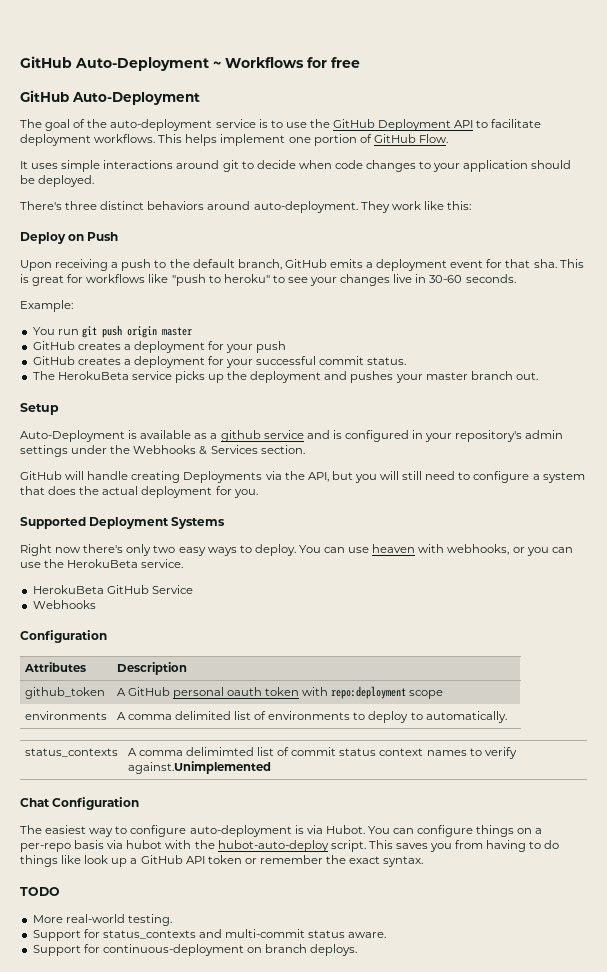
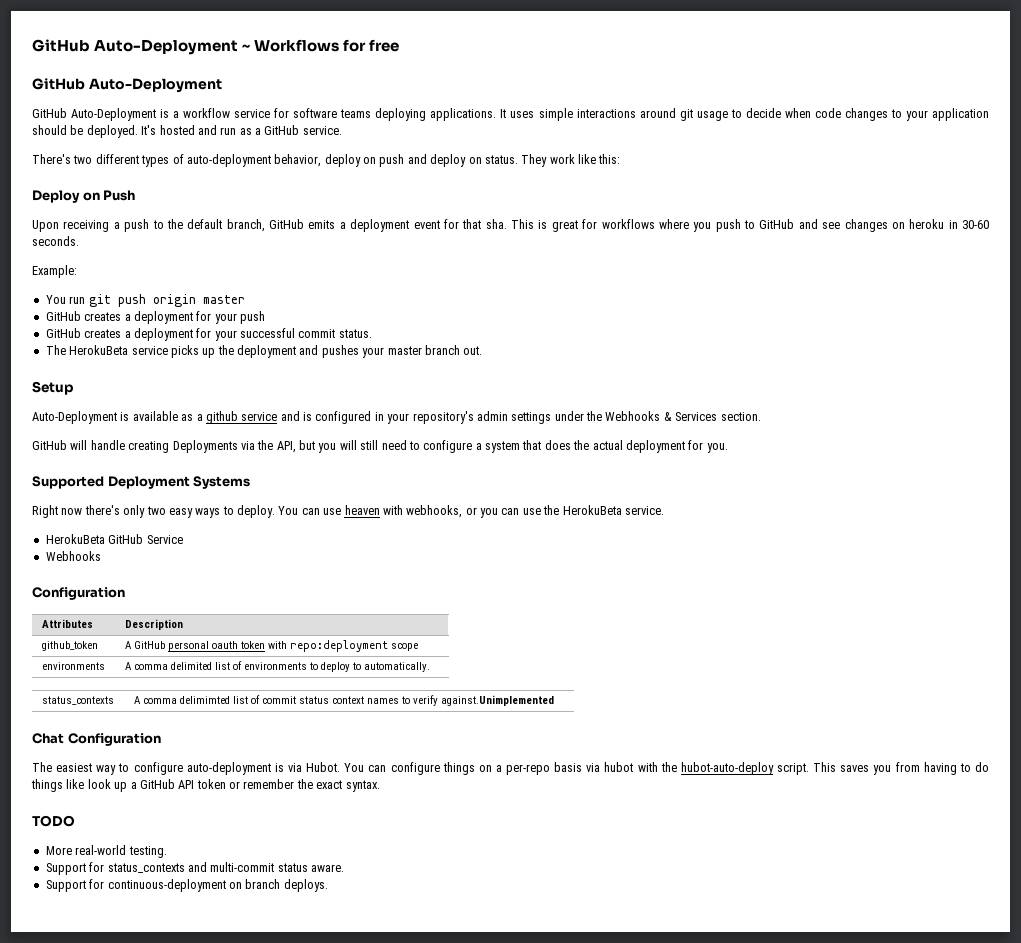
[20,119,542,131] [20,134,448,146] The goal of the auto-deployment service is to use the GitHub Deployment API to facilitate deployment workflows. This helps implement one portion of GitHub Flow. // -> [32,108,497,121] GitHub Auto-Deployment is a workflow service for software teams deploying applications.
(239, 166) none -> [696,111,728,121] usage
[20,201,358,213] // There's three distinct behaviors around auto-deployment. -> [141,125,342,135] [32,154,518,167] It's hosted and run as a GitHub service. // There's two different types of auto-deployment behavior, deploy on push and deploy on status.
[148,274,413,286] like "push to heroku" to see your changes live -> [658,219,945,232] where you push to GitHub and see changes on heroku

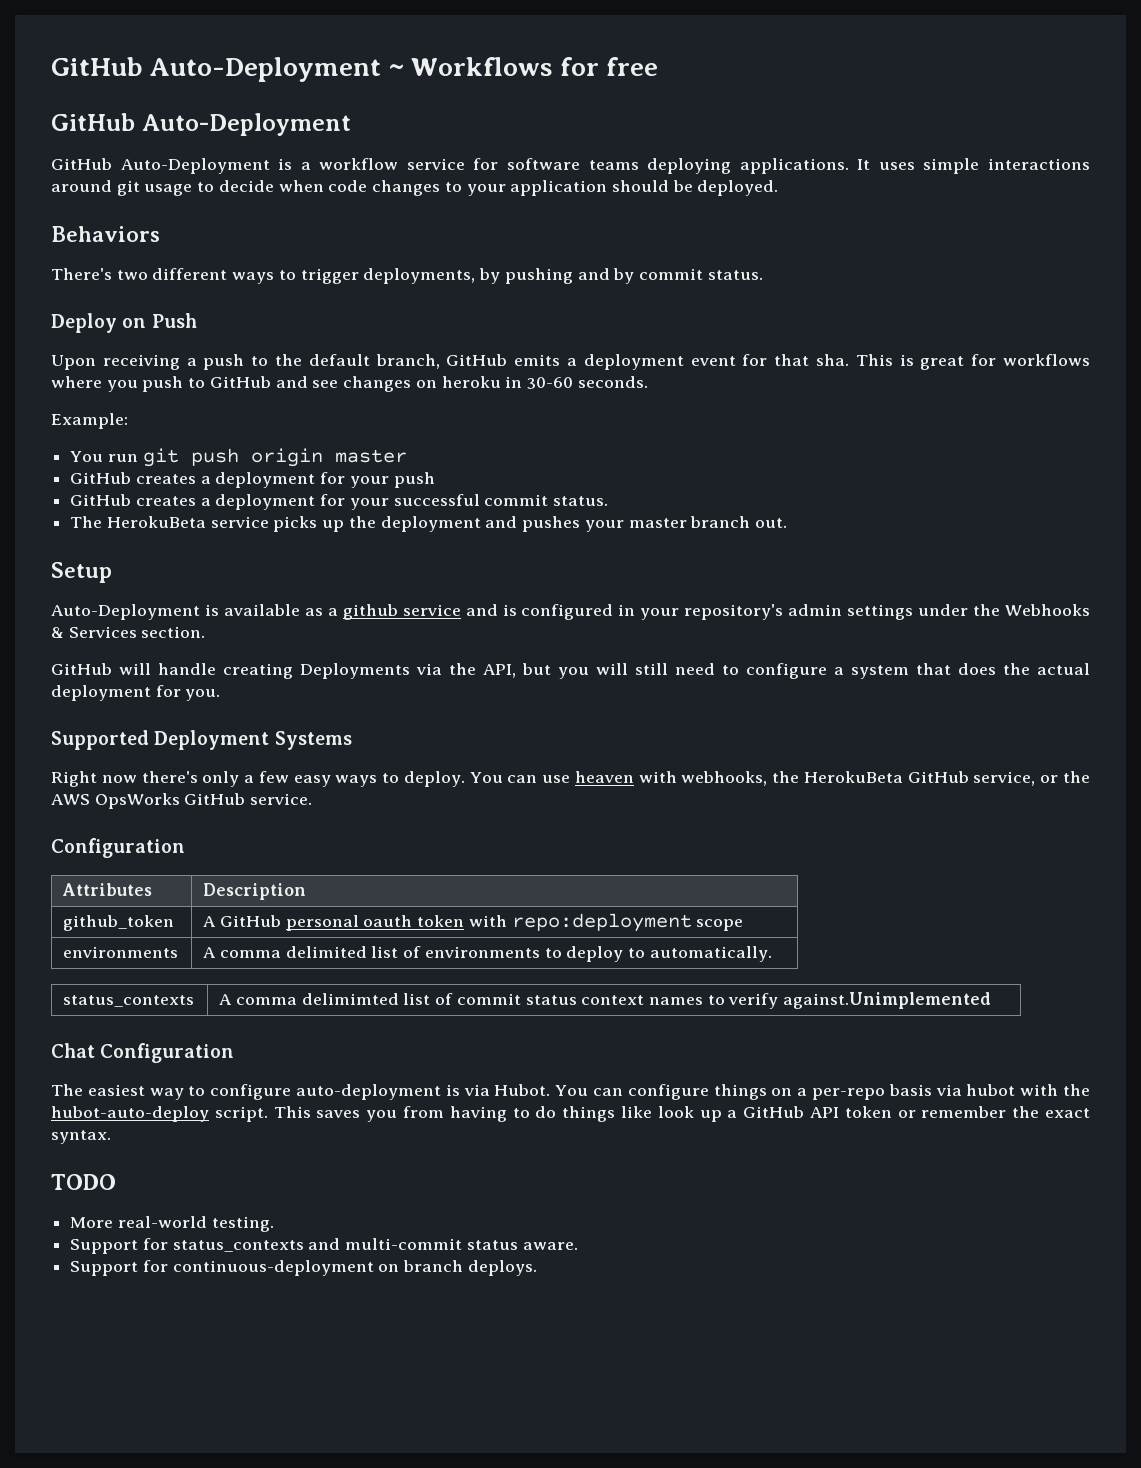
[141,125,342,135] [32,154,621,167] It's hosted and run as a GitHub service. // There's two different types of auto-deployment behavior, deploy on push and deploy on status. They work like this: -> [51,226,160,242] [51,268,763,284] // Behaviors // There's two different ways to trigger deployments, by pushing and by commit status.
[146,506,166,515] two -> [244,771,289,783] a few
[465,505,664,518] [45,534,183,544] [45,551,101,561] or you can use the HerokuBeta service. // HerokuBeta GitHub Service // Webhooks -> [772,771,1091,786] [51,793,313,809] the HerokuBeta GitHub service, or the AWS OpsWorks GitHub service.

